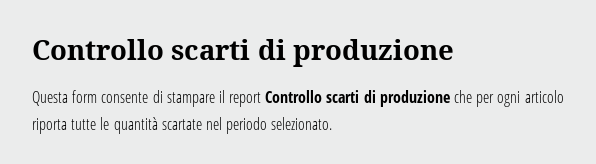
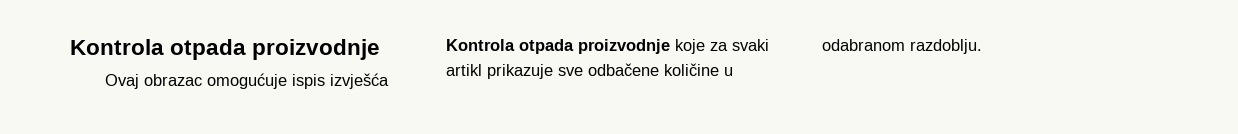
[32,39,455,67] [32,90,564,107] [32,117,333,134] Controllo scarti di produzione // Questa form consente di stampare il report Controllo scarti di produzione che per ogni articolo riporta tutte le quantità scartate nel periodo selezionato. -> [70,39,381,60] [104,73,389,89] [446,39,769,54] [446,63,733,79] [822,39,982,54] Kontrola otpada proizvodnje // Ovaj obrazac omogućuje ispis izvješća Kontrola otpada proizvodnje koje za svaki artikl prikazuje sve odbačene količine u odabranom razdoblju.

